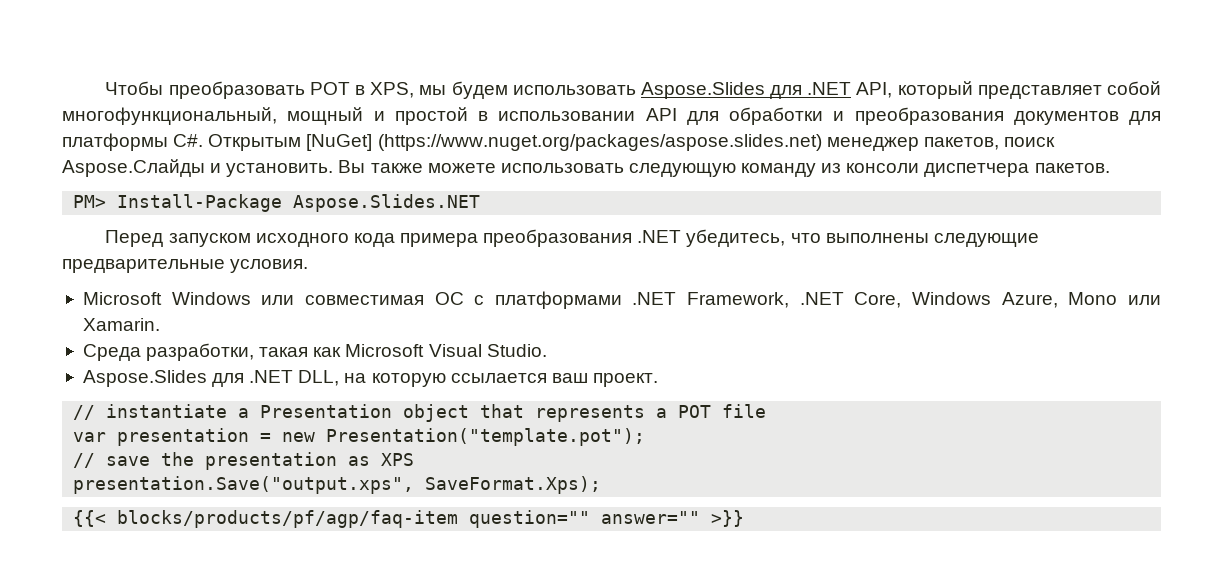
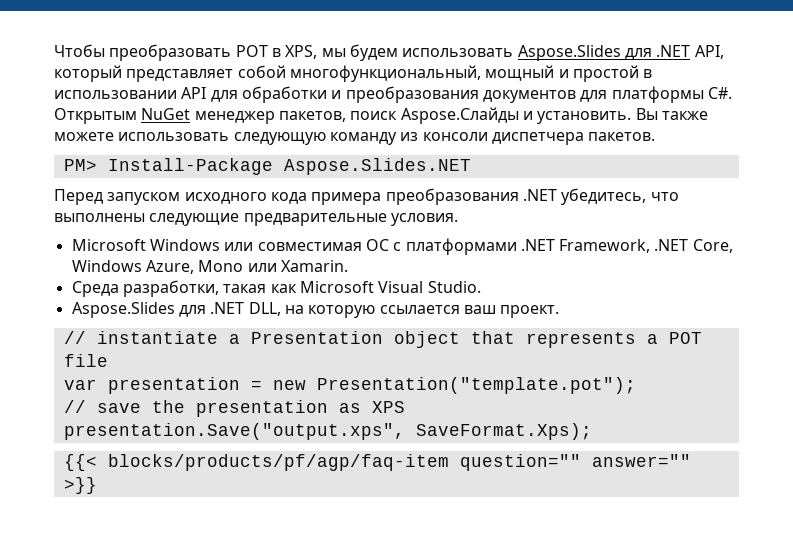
[306,134,822,151] [NuGet] (https://www.nuget.org/packages/aspose.slides.net) -> [141,108,191,120] NuGet

